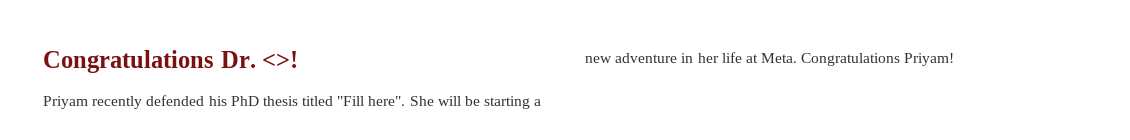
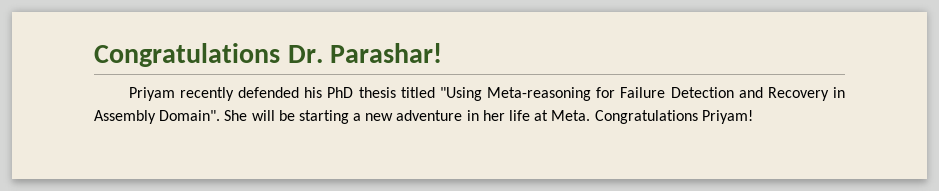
[262,51,299,68] <>! -> [330,43,443,63] Parashar!
[337,96,406,106] "Fill here". -> [439,87,845,101] [94,110,221,124] "Using Meta-reasoning for Failure Detection and Recovery in Assembly Domain".

